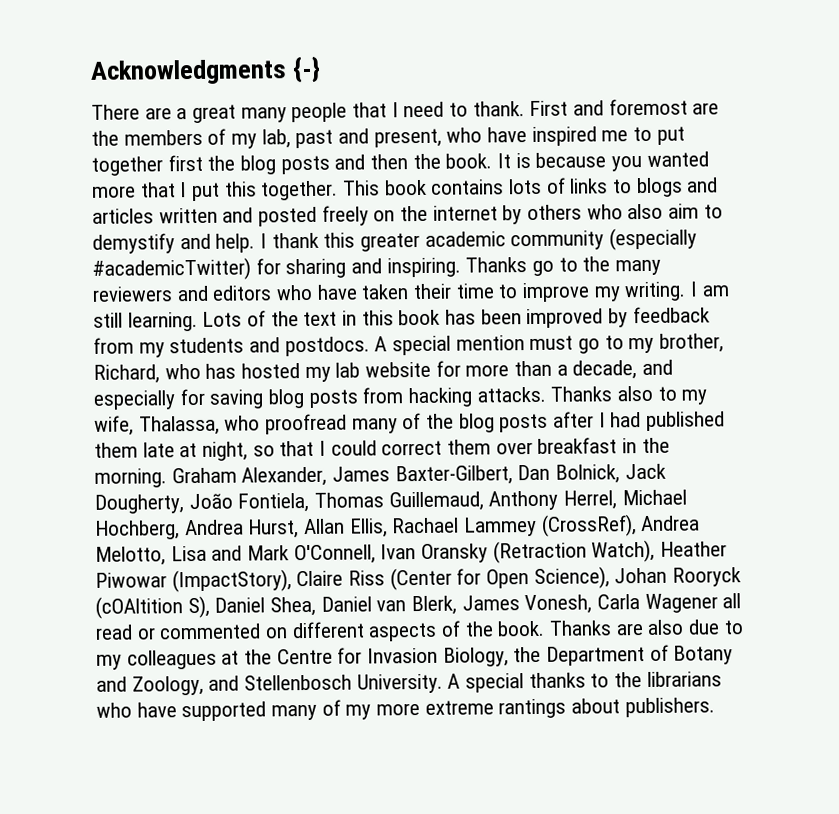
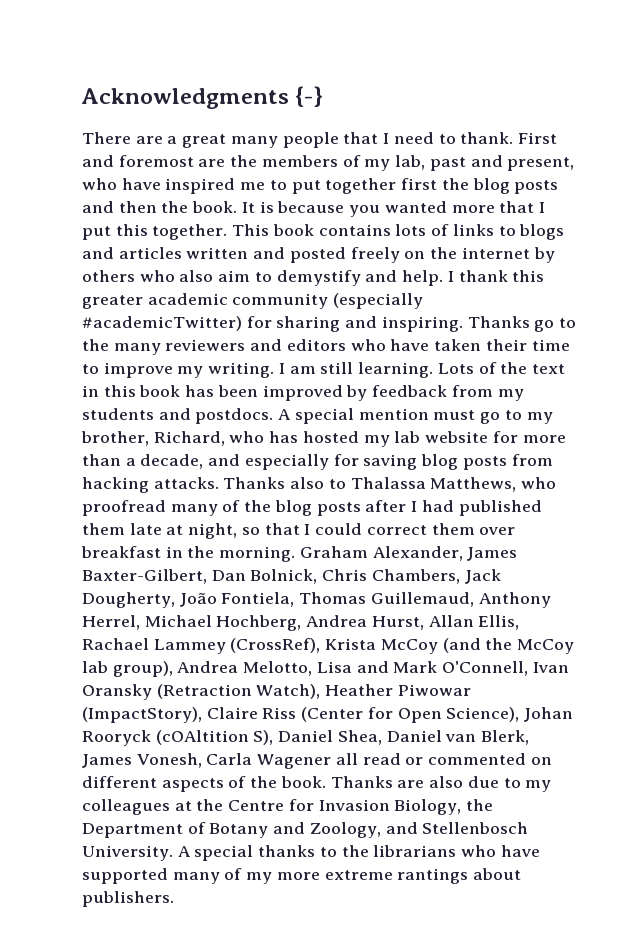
[681,389,708,405] [94,415,220,436] my wife, Thalassa, -> [350,477,517,492] Thalassa Matthews,
(621, 474) none -> [322,569,460,584] Chris Chambers,
(637, 525) none -> [325,638,575,654] [82,661,173,677] Krista McCoy (and the McCoy lab group),

